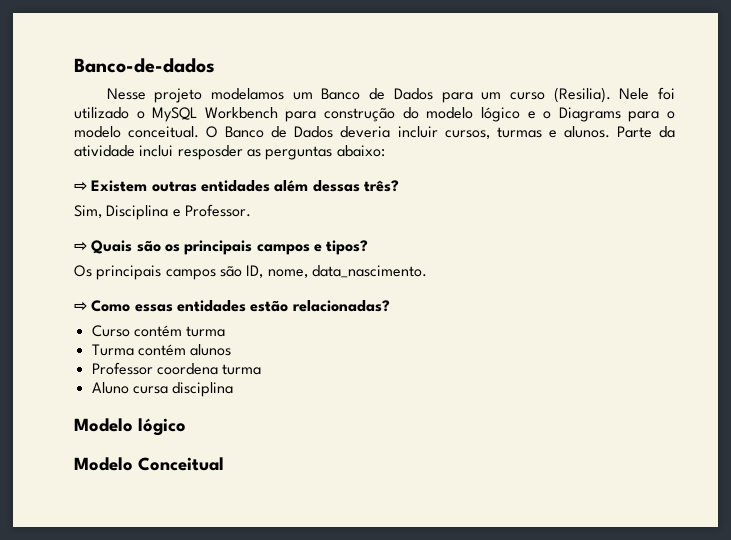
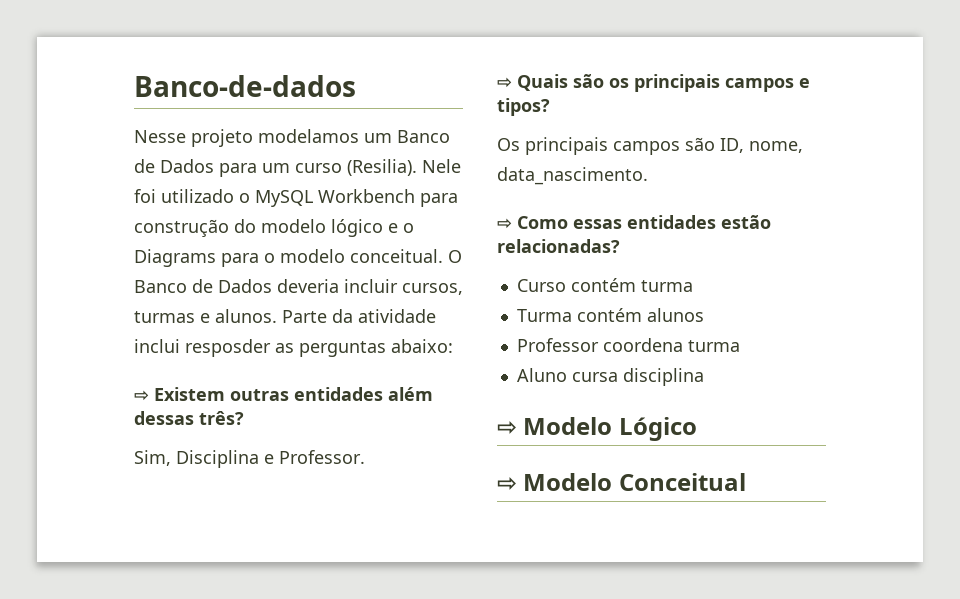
[74,418,186,436] Modelo lógico // -> [497,417,697,441] [497,477,517,491] ⇨ Modelo Lógico // ⇨

